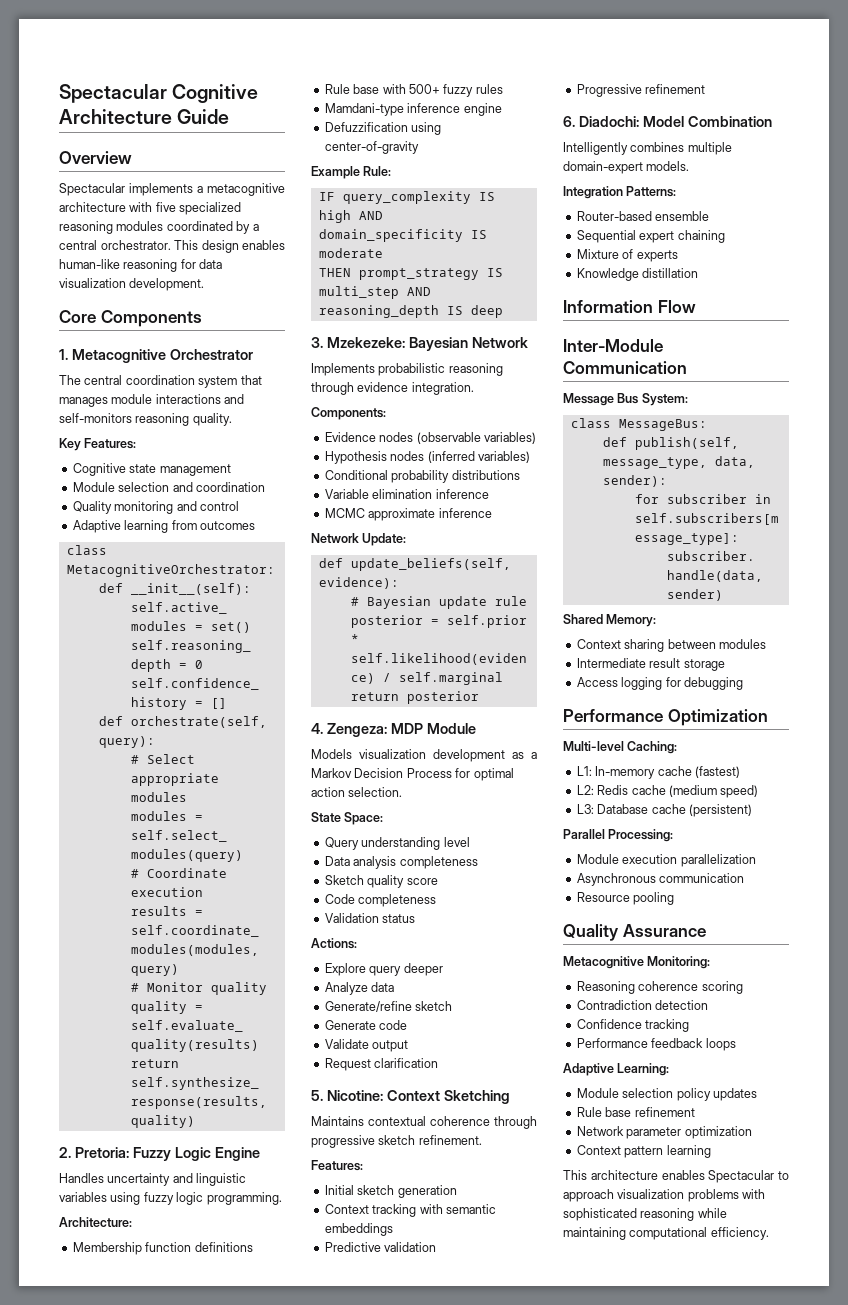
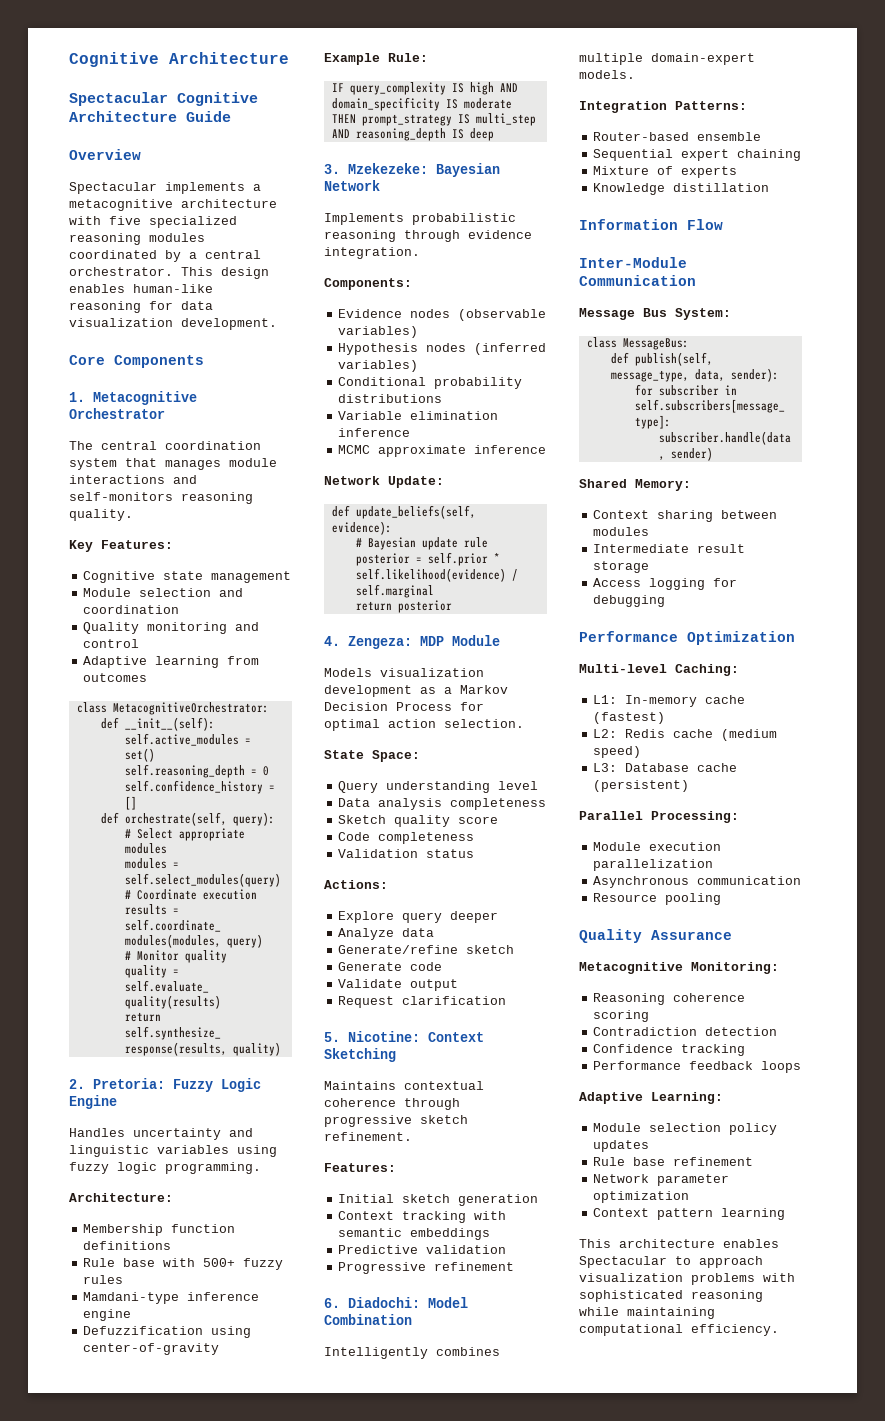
(59, 93) none -> [69,52,289,67] Cognitive Architecture //

